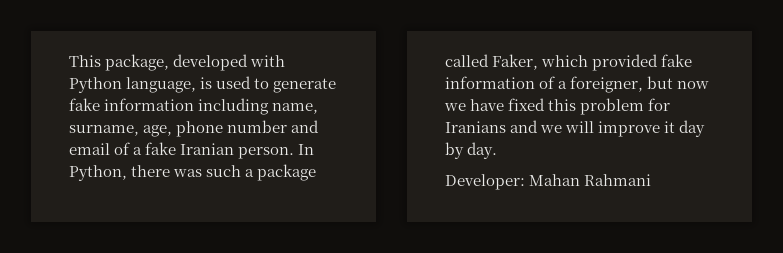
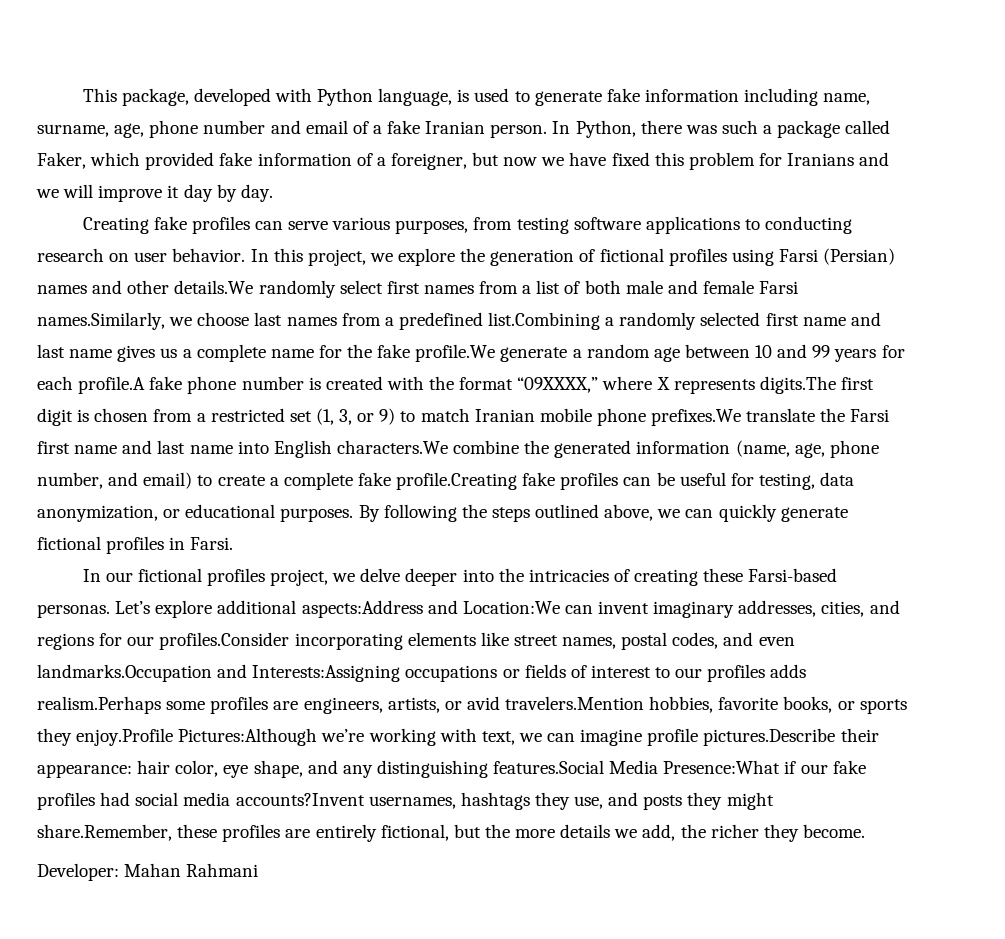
(498, 150) none -> [82,216,853,234] [37,248,896,266] [37,280,799,298] [37,312,881,330] [37,344,905,362] [37,376,874,394] [37,408,890,426] [37,440,879,458] [37,472,855,490] [37,504,848,522] [37,536,234,554] [82,568,838,586] [37,600,900,618] [37,632,795,650] [37,664,807,682] [37,696,907,714] [37,728,879,746] [37,760,866,778] [37,792,774,810] [37,824,865,842] // Creating fake profiles can serve various purposes, from testing software applications to conducting research on user behavior. In this project, we explore the generation of fictional profiles using Farsi (Persian) names and other details.We randomly select first names from a list of both male and female Farsi names.Similarly, we choose last names from a predefined list.Combining a randomly selected first name and last name gives us a complete name for the fake profile.We generate a random age between 10 and 99 years for each profile.A fake phone number is created with the format “09XXXX,” where X represents digits.The first digit is chosen from a restricted set (1, 3, or 9) to match Iranian mobile phone prefixes.We translate the Farsi first name and last name into English characters.We combine the generated information (name, age, phone number, and email) to create a complete fake profile.Creating fake profiles can be useful for testing, data anonymization, or educational purposes. By following the steps outlined above, we can quickly generate fictional profiles in Farsi. // In our fictional profiles project, we delve deeper into the intricacies of creating these Farsi-based personas. Let’s explore additional aspects:Address and Location:We can invent imaginary addresses, cities, and regions for our profiles.Consider incorporating elements like street names, postal codes, and even landmarks.Occupation and Interests:Assigning occupations or fields of interest to our profiles adds realism.Perhaps some profiles are engineers, artists, or avid travelers.Mention hobbies, favorite books, or sports they enjoy.Profile Pictures:Although we’re working with text, we can imagine profile pictures.Describe their appearance: hair color, eye shape, and any distinguishing features.Social Media Presence:What if our fake profiles had social media accounts?Invent usernames, hashtags they use, and posts they might share.Remember, these profiles are entirely fictional, but the more details we add, the richer they become.

